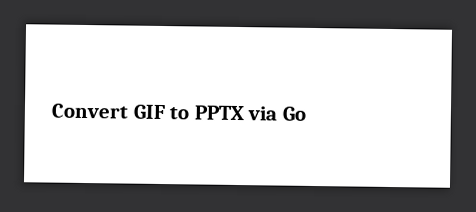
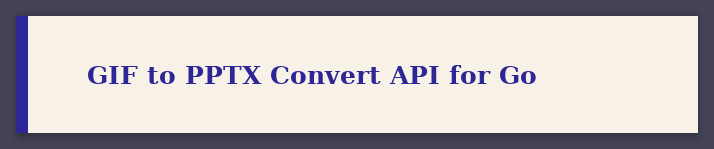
[51,103,129,119] Convert -> (87, 75) none
[247,106,278,121] via -> [270,65,491,84] Convert API for

